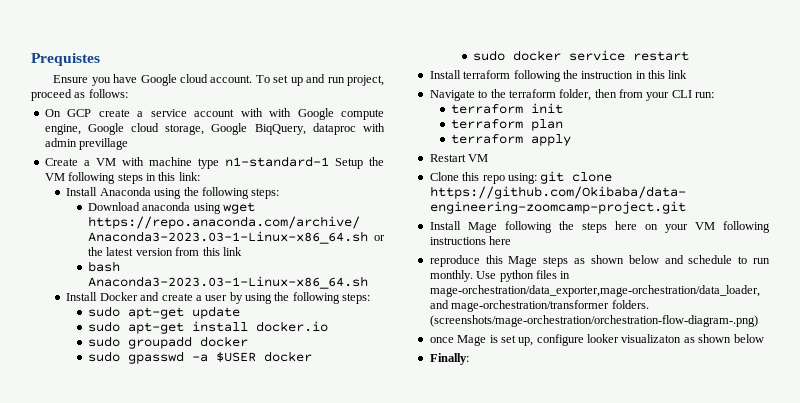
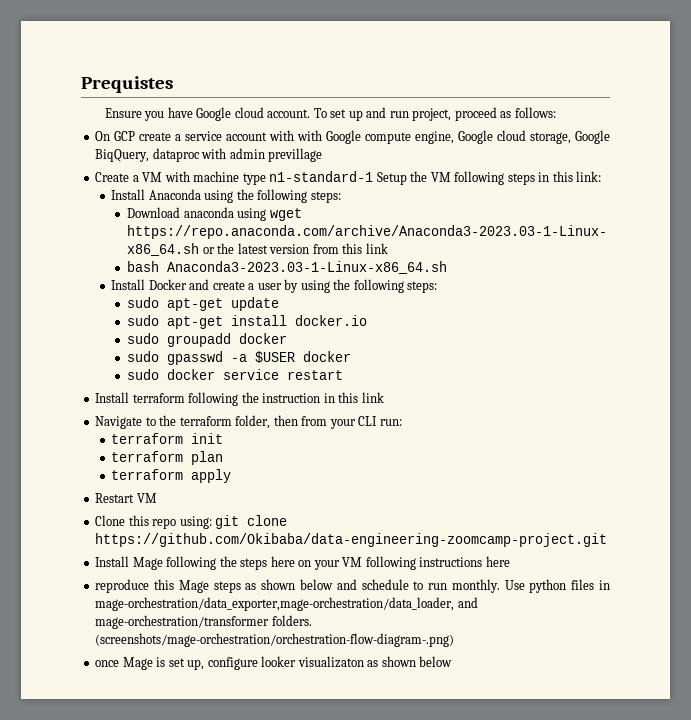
[429,353,469,365] // Finally: -> (453, 661) none

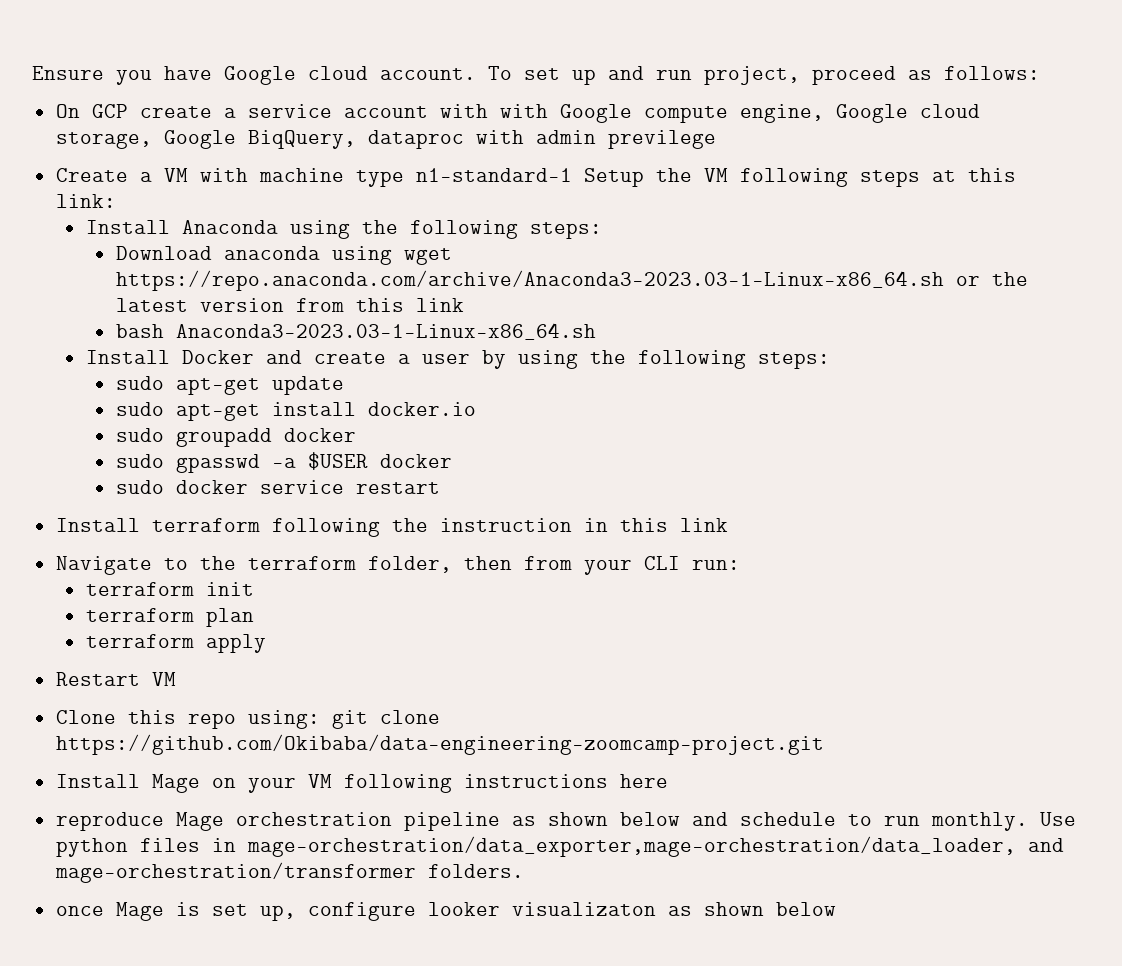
[81,76,173,93] Prequistes // -> (32, 73) none
[268,148,323,162] previllage -> [607,130,716,149] previlege
[538,172,550,182] in -> [931,170,956,182] at
[166,556,295,570] following the steps here -> (200, 783) none
[154,579,241,593] this Mage steps -> [175,812,500,831] Mage orchestration pipeline
[95,633,455,647] (screenshots/mage-orchestration/orchestration-flow-diagram-.png) -> (524, 871) none

